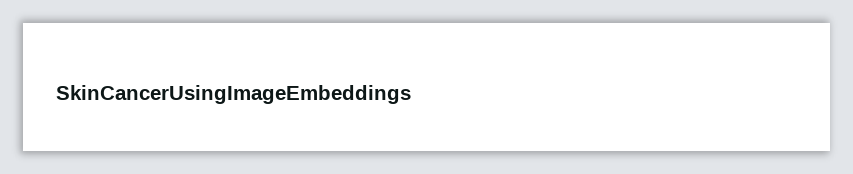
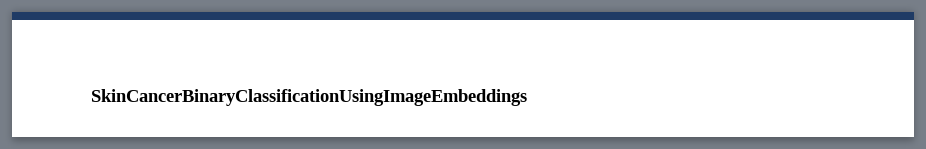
[56,85,411,104] SkinCancerUsingImageEmbeddings -> [91,89,527,106] SkinCancerBinaryClassificationUsingImageEmbeddings

